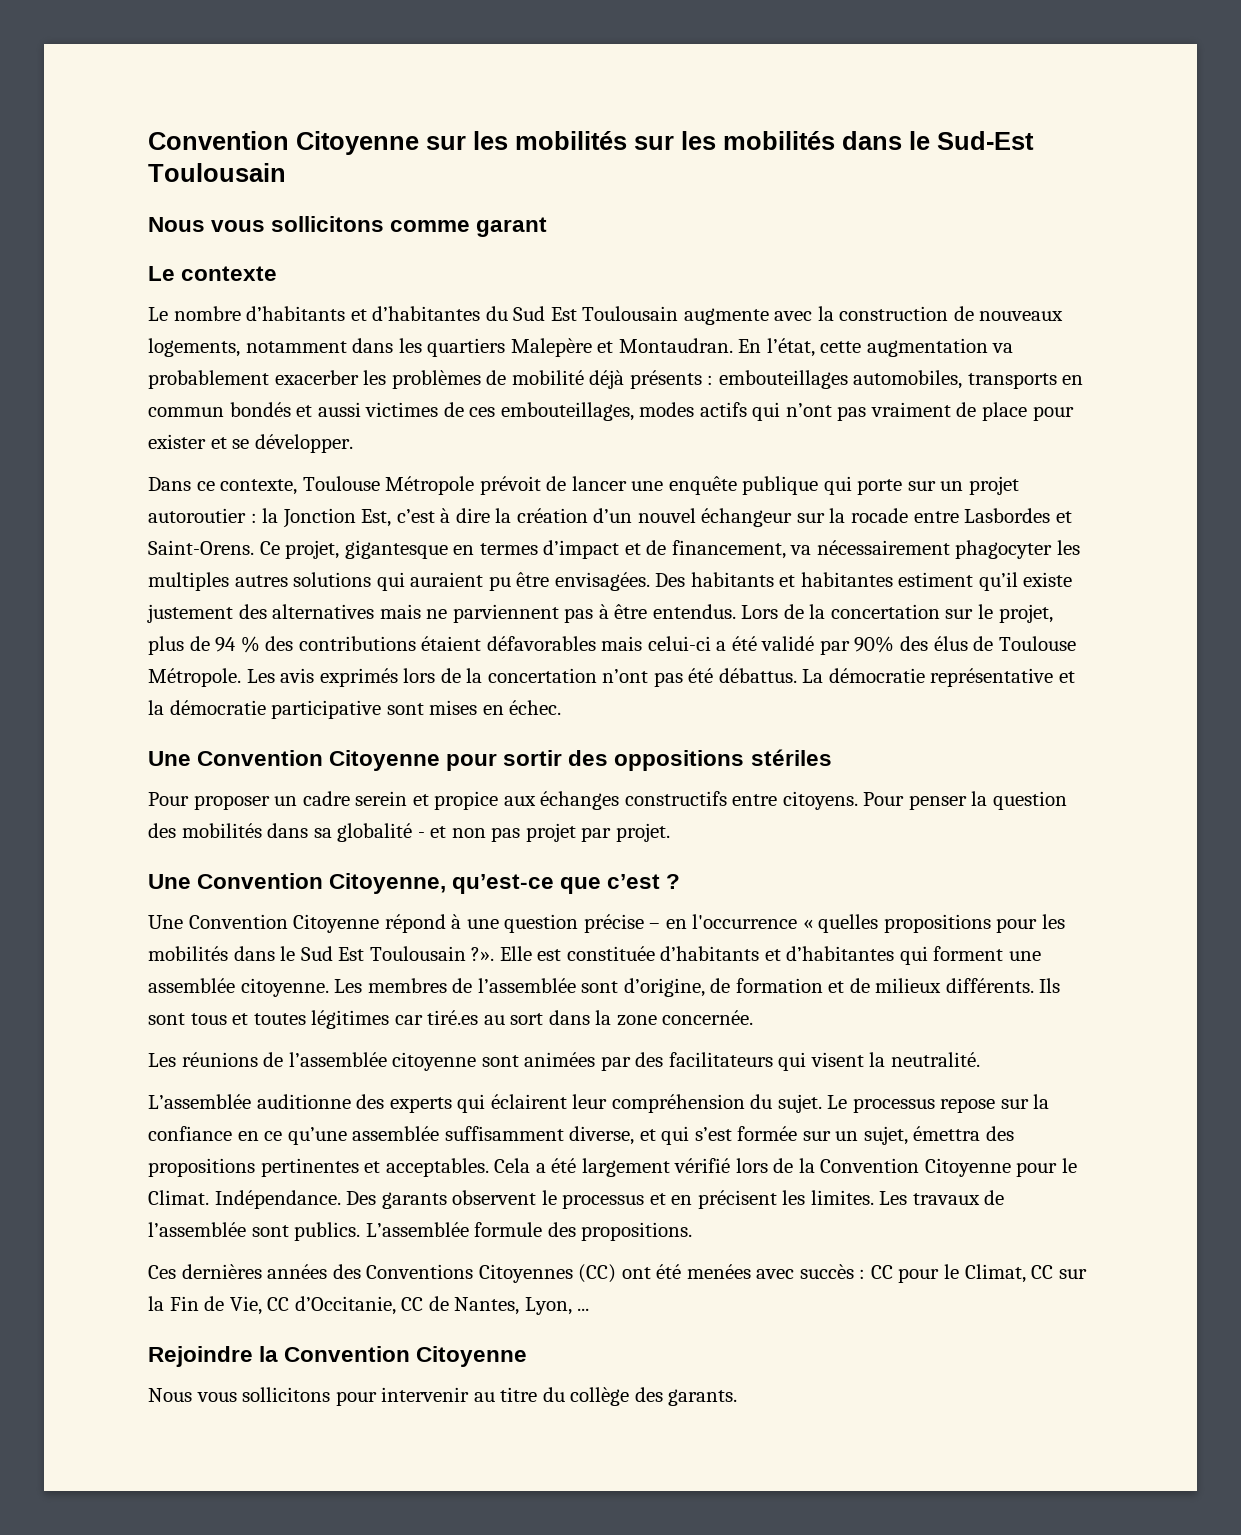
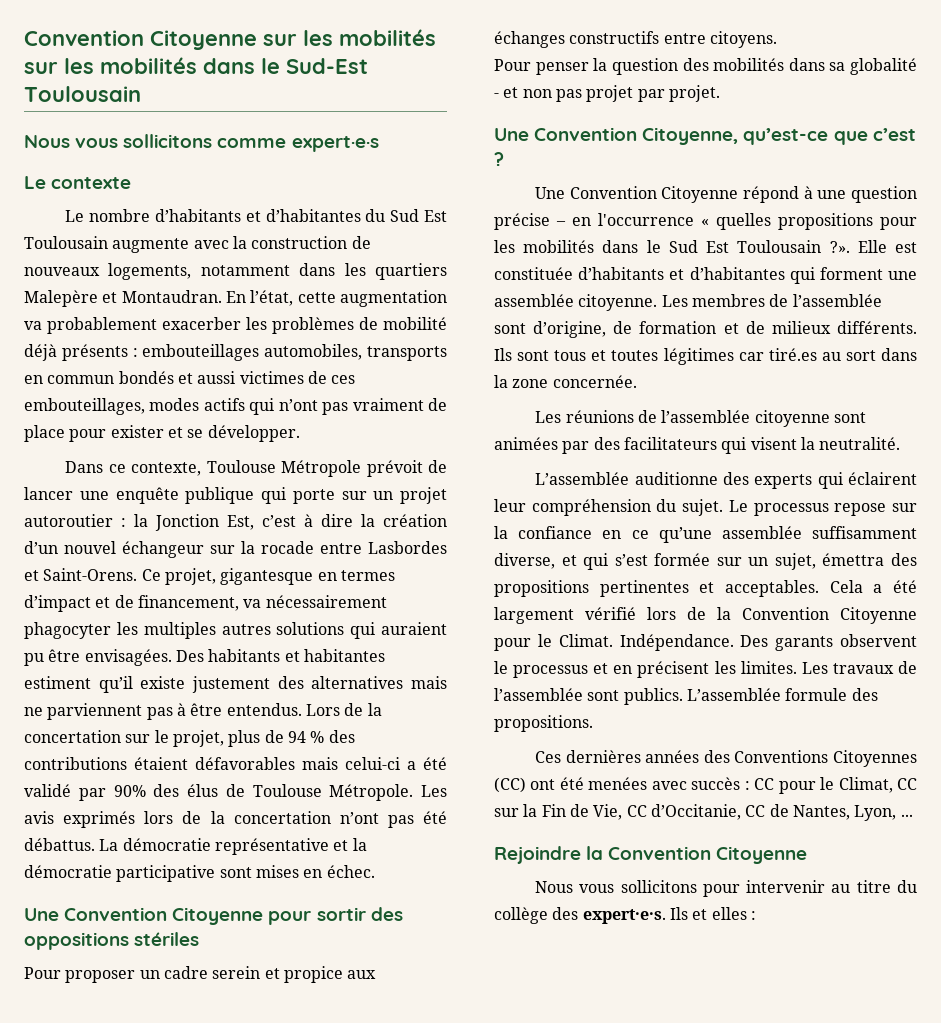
[476,217,548,237] garant -> [291,136,379,152] expert·e·s
(858, 800) none -> (777, 39) //
[668,1389,738,1406] garants. -> [582,907,756,924] expert·e·s. Ils et elles :

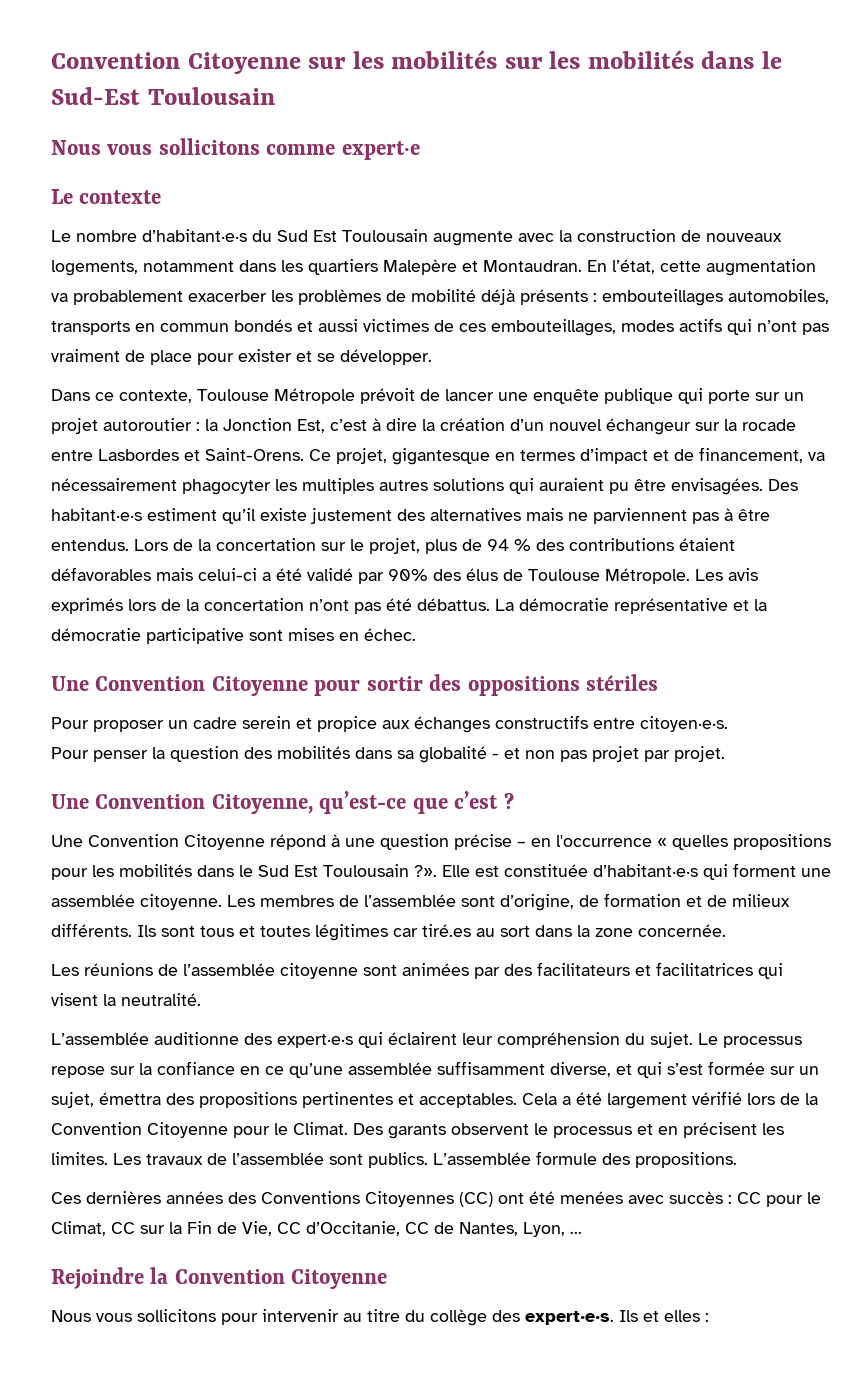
[291,136,379,152] expert·e·s -> [341,141,420,160] expert·e
[154,209,361,222] d’habitants et d’habitantes -> [142,229,247,242] d’habitant·e·s
[208,649,385,662] habitants et habitantes -> [51,508,142,521] habitant·e·s
[709,31,777,48] citoyens. -> [640,716,728,732] citoyen·e·s.
[578,267,785,280] d’habitants et d’habitantes -> [593,864,698,877] d’habitant·e·s
(717, 443) none -> [635,962,753,976] et facilitatrices
[754,474,813,489] experts -> [277,1034,353,1048] expert·e·s
[619,634,734,651] Indépendance. -> (348, 1128) none

